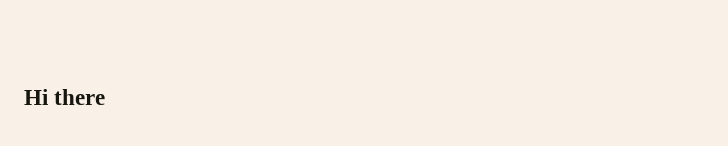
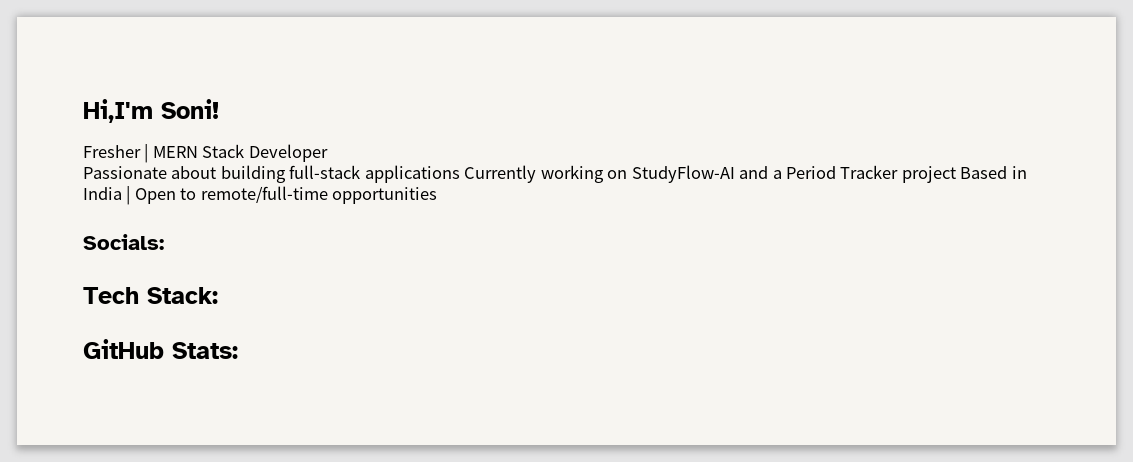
[24,89,106,105] Hi there -> [83,99,219,123] [83,144,328,163] [83,165,1027,183] [83,186,438,205] [83,234,164,250] [83,287,218,304] [83,339,238,359] Hi,I'm Soni! // Fresher | MERN Stack Developer // Passionate about building full-stack applications Currently working on StudyFlow-AI and a Period Tracker project Based in India | Open to remote/full-time opportunities // Socials: // Tech Stack: // GitHub Stats:

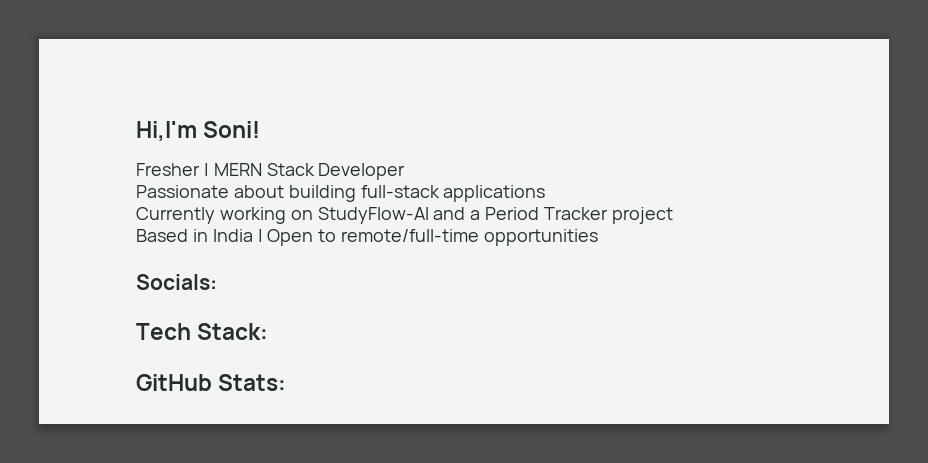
(460, 174) none -> (546, 193) //
(956, 174) none -> (673, 215) //

